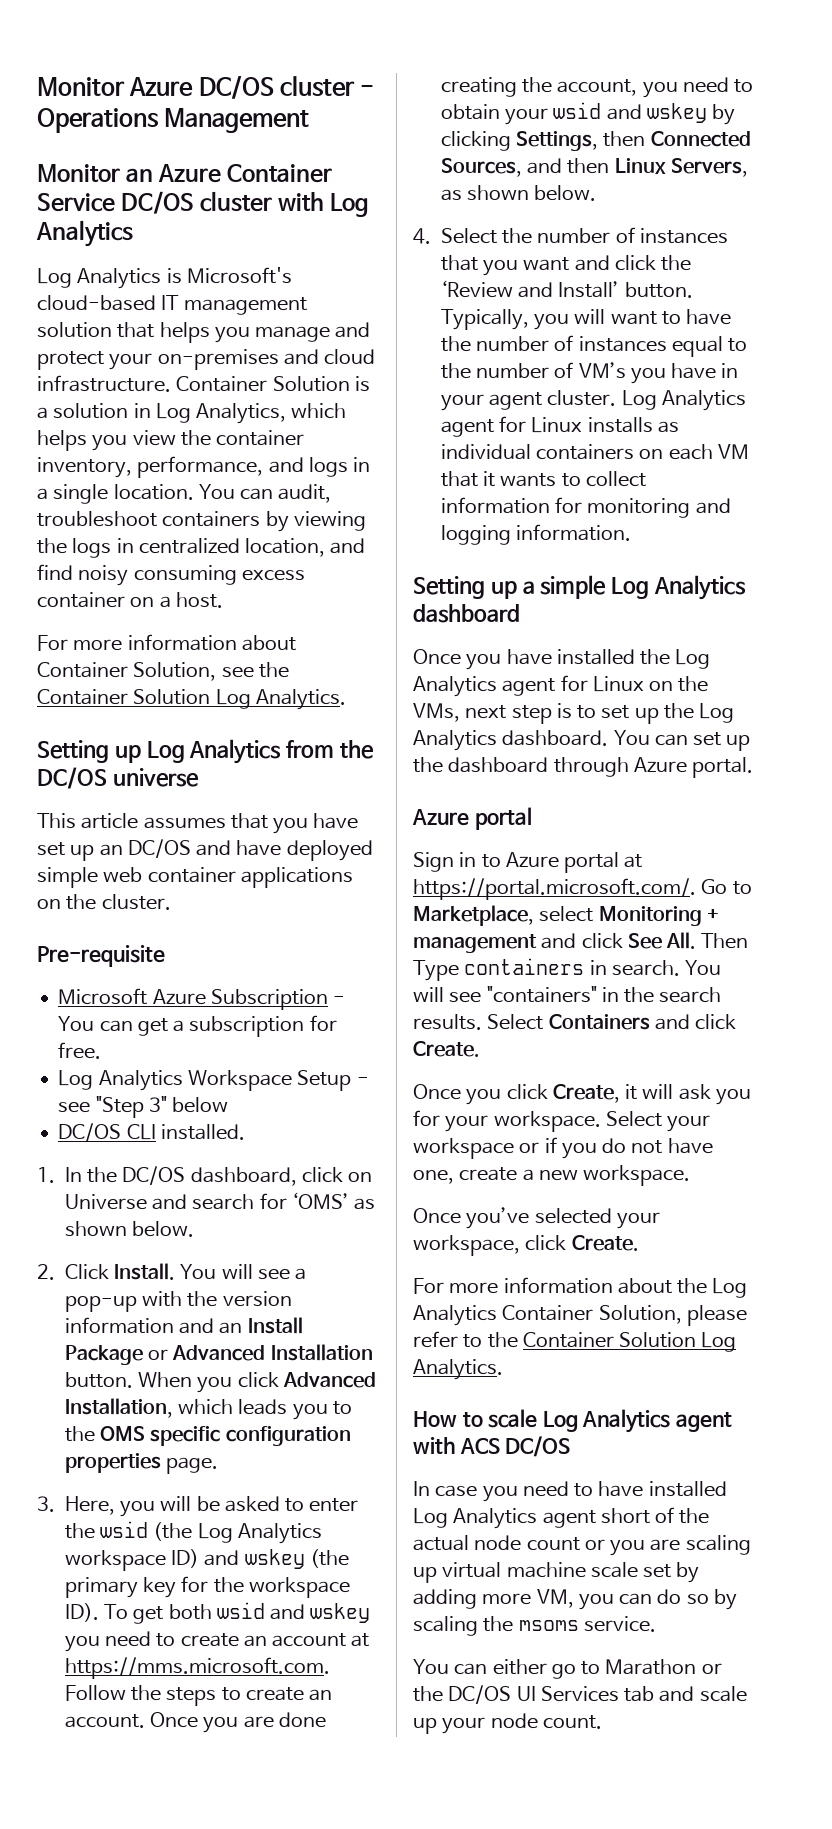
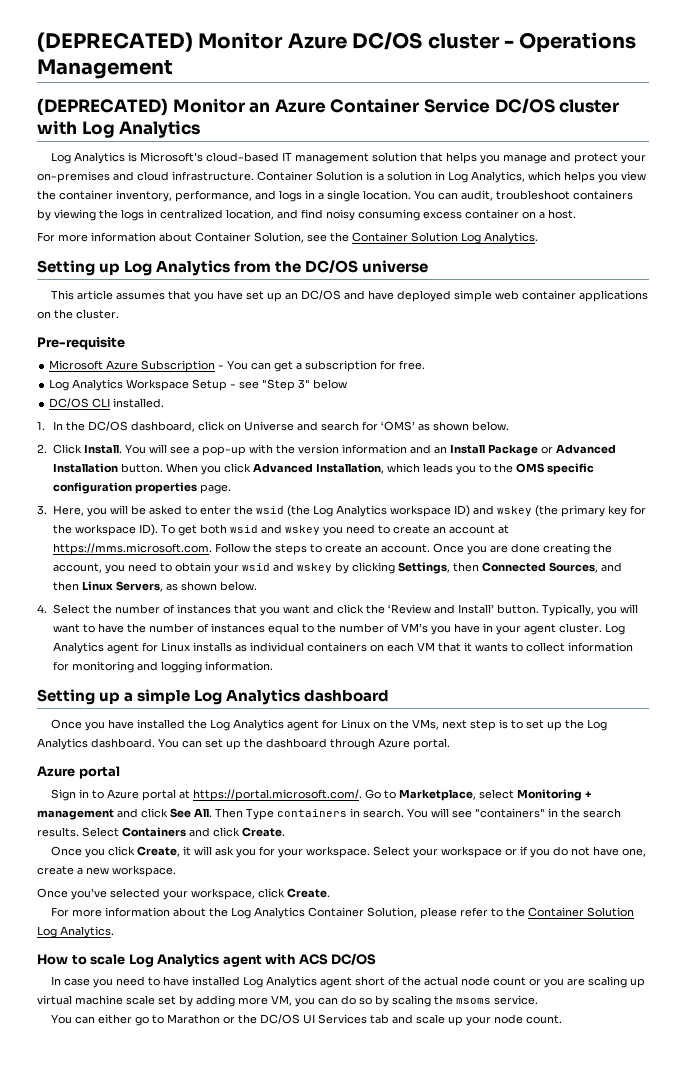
(37, 86) none -> [37,32,193,52] (DEPRECATED)
(310, 120) none -> [37,98,168,116] (DEPRECATED)

